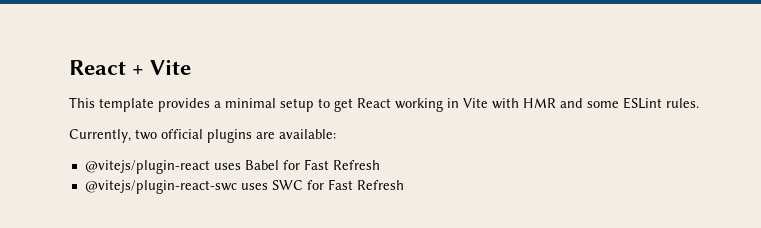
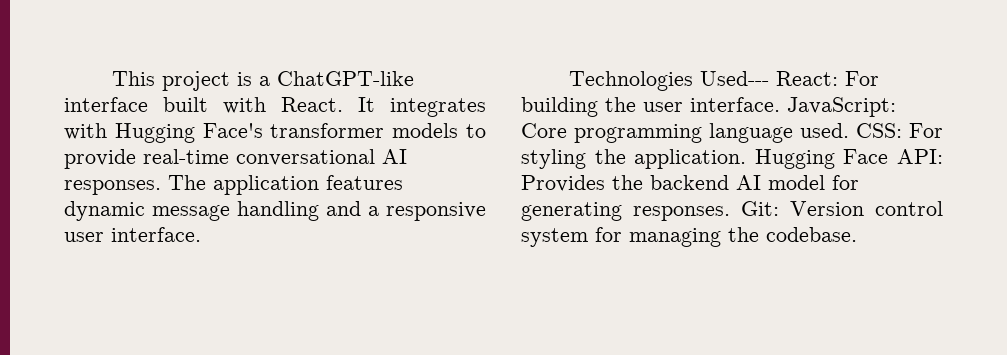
[69,59,192,75] [69,97,699,112] [69,129,336,143] [84,159,380,174] [84,179,404,194] React + Vite // This template provides a minimal setup to get React working in Vite with HMR and some ESLint rules. // Currently, two official plugins are available: // @vitejs/plugin-react uses Babel for Fast Refresh // @vitejs/plugin-react-swc uses SWC for Fast Refresh -> [111,71,414,91] [64,97,486,117] [64,123,487,143] [64,149,407,169] [64,175,403,195] [64,201,486,221] [64,227,201,242] [568,71,879,91] [521,97,896,117] [521,123,943,143] [521,149,943,169] [521,175,859,192] [521,201,943,221] [521,227,857,247] This project is a ChatGPT-like interface built with React. It integrates with Hugging Face's transformer models to provide real-time conversational AI responses. The application features dynamic message handling and a responsive user interface. // Technologies Used--- React: For building the user interface. JavaScript: Core programming language used. CSS: For styling the application. Hugging Face API: Provides the backend AI model for generating responses. Git: Version control system for managing the codebase.

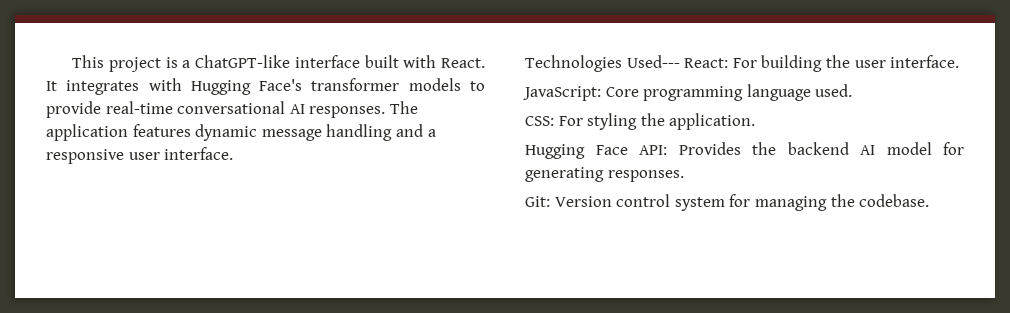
(780, 104) none -> (960, 61) //
(849, 130) none -> (853, 90) //
(747, 159) none -> (756, 121) //
(730, 213) none -> (684, 176) //

